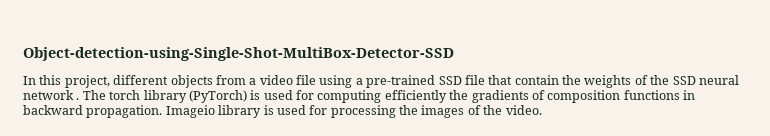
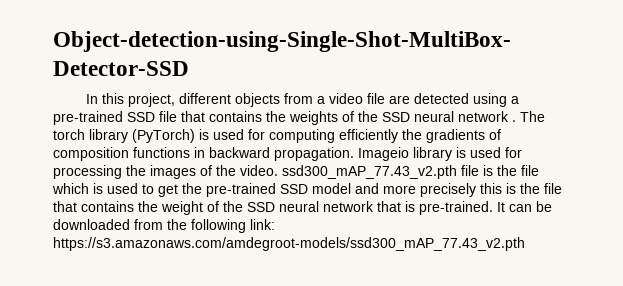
(316, 80) none -> [389,93,470,104] are detected
[514,75,559,85] contain -> [209,111,262,122] contains
(542, 110) none -> [282,165,539,179] [52,183,562,197] [53,201,552,215] [53,219,275,233] [53,237,525,251] ssd300_mAP_77.43_v2.pth file is the file which is used to get the pre-trained SSD model and more precisely this is the file that contains the weight of the SSD neural network that is pre-trained. It can be downloaded from the following link: https://s3.amazonaws.com/amdegroot-models/ssd300_mAP_77.43_v2.pth

